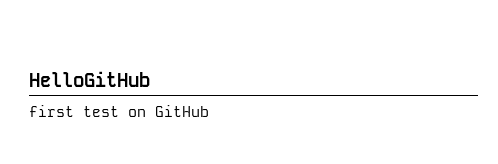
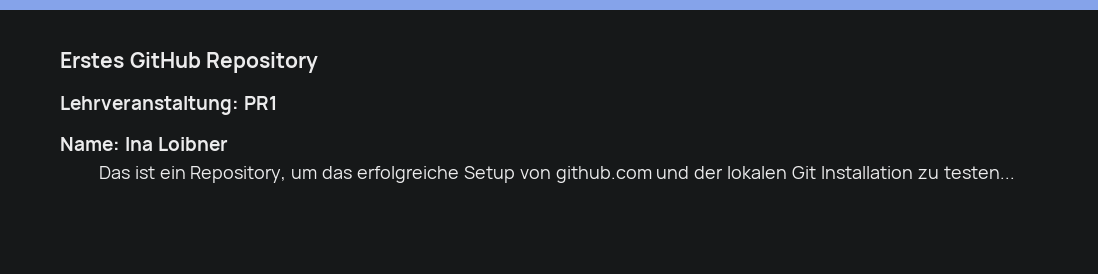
[29,71,150,87] [29,105,209,117] HelloGitHub // first test on GitHub -> [60,52,319,73] [60,96,278,115] [60,137,229,151] [98,166,1015,183] Erstes GitHub Repository // Lehrveranstaltung: PR1 // Name: Ina Loibner // Das ist ein Repository, um das erfolgreiche Setup von github.com und der lokalen Git Installation zu testen...

